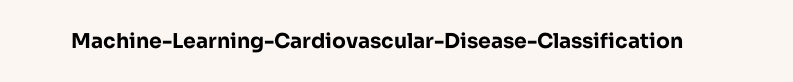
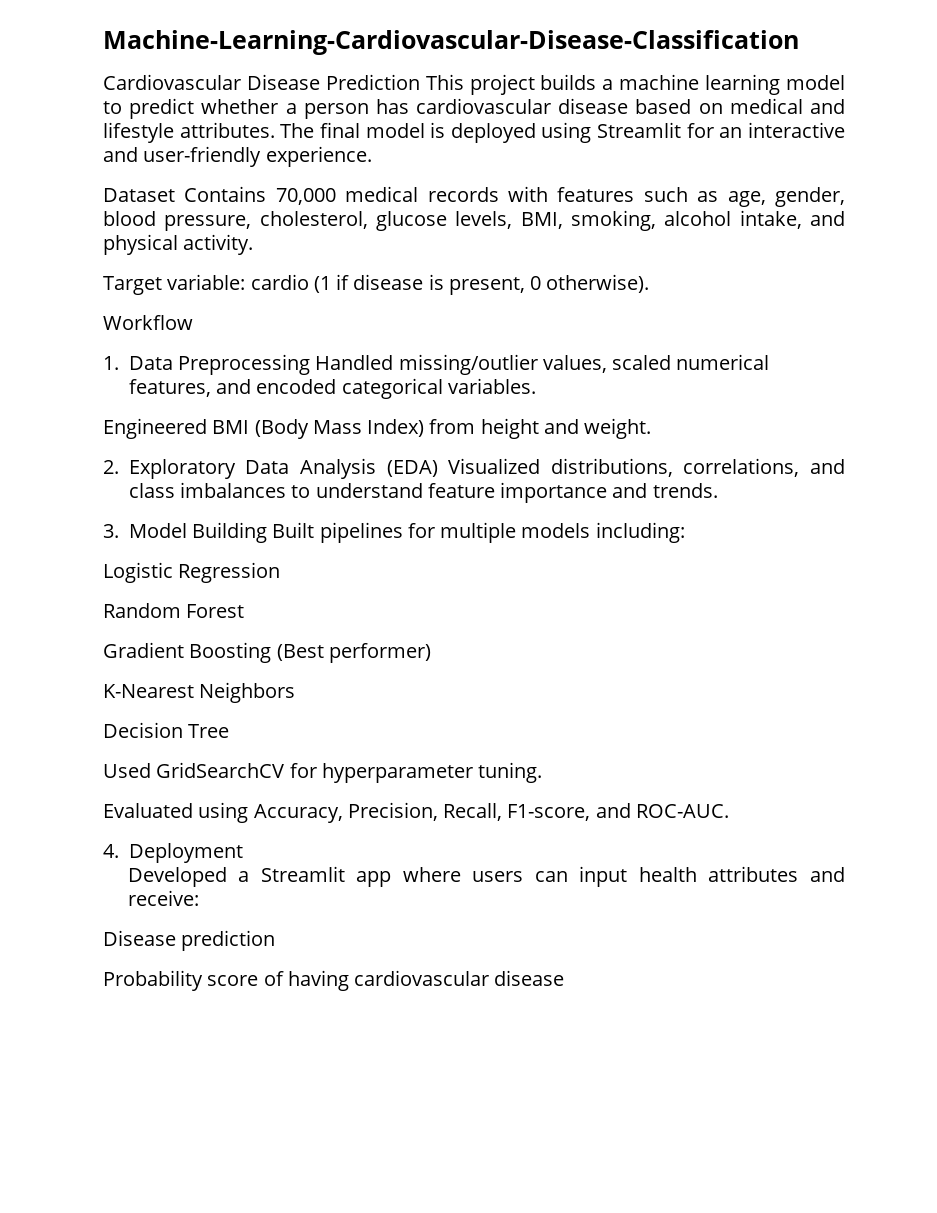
(683, 42) none -> [103,74,846,95] [103,98,845,119] [103,122,845,143] [103,146,372,167] [103,186,845,207] [103,210,846,231] [103,234,254,255] [103,274,650,295] [103,315,193,330] [103,354,770,375] [128,378,536,399] [103,418,652,439] [103,458,845,479] [128,482,718,503] [103,522,685,543] [103,562,281,583] [103,603,245,618] [103,642,431,663] [103,682,296,703] [103,722,230,738] [103,762,543,783] [103,802,729,823] [103,843,243,863] [127,866,846,887] [127,890,199,906] [103,930,276,951] [103,970,565,991] // Cardiovascular Disease Prediction This project builds a machine learning model to predict whether a person has cardiovascular disease based on medical and lifestyle attributes. The final model is deployed using Streamlit for an interactive and user-friendly experience. // Dataset Contains 70,000 medical records with features such as age, gender, blood pressure, cholesterol, glucose levels, BMI, smoking, alcohol intake, and physical activity. // Target variable: cardio (1 if disease is present, 0 otherwise). // Workflow // 1. Data Preprocessing Handled missing/outlier values, scaled numerical features, and encoded categorical variables. // Engineered BMI (Body Mass Index) from height and weight. // 2. Exploratory Data Analysis (EDA) Visualized distributions, correlations, and class imbalances to understand feature importance and trends. // 3. Model Building Built pipelines for multiple models including: // Logistic Regression // Random Forest // Gradient Boosting (Best performer) // K-Nearest Neighbors // Decision Tree // Used GridSearchCV for hyperparameter tuning. // Evaluated using Accuracy, Precision, Recall, F1-score, and ROC-AUC. // 4. Deployment // Developed a Streamlit app where users can input health attributes and receive: // Disease prediction // Probability score of having cardiovascular disease

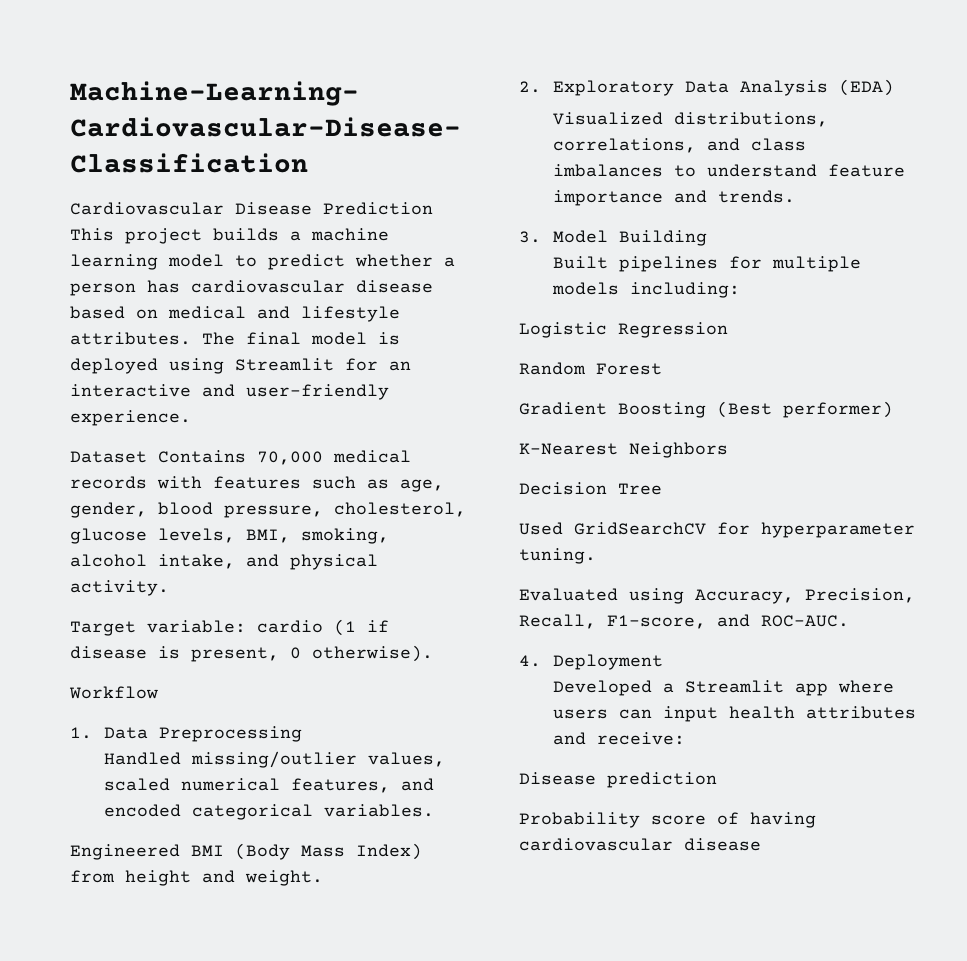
(311, 364) none -> (302, 734) //
(438, 468) none -> (894, 87) //
(268, 532) none -> (707, 238) //

